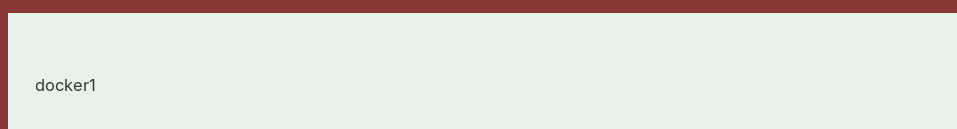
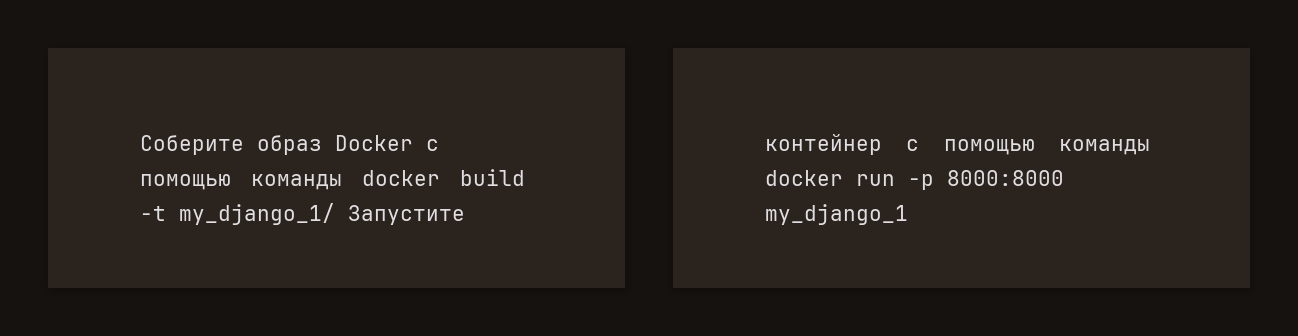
[35,79,96,91] docker1 -> [140,135,439,155] [140,169,525,190] [140,203,465,225] [765,134,1150,155] [765,170,1064,190] [765,204,908,225] Соберите образ Docker с помощью команды docker build -t my_django_1/ Запустите контейнер с помощью команды docker run -p 8000:8000 my_django_1

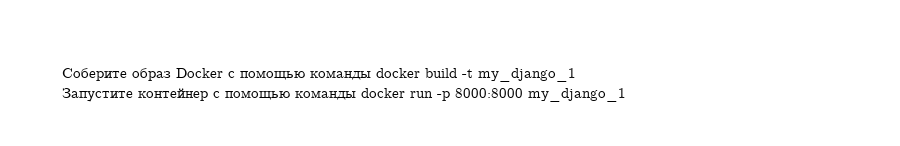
[179,203,335,225] my_django_1/ -> [478,68,576,82] my_django_1 //

